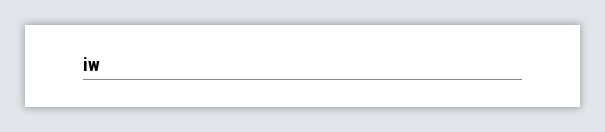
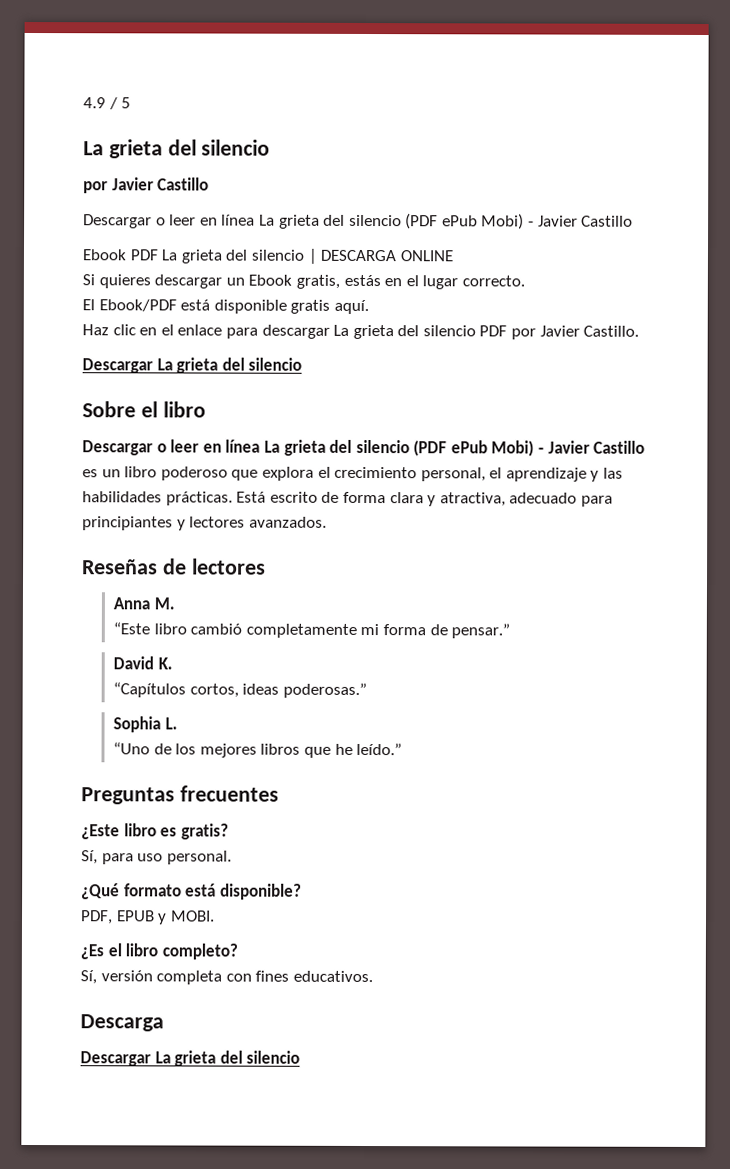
[83,57,100,71] iw -> [83,97,132,110] [83,139,271,159] [83,177,210,194] [83,213,634,230] [82,248,453,264] [82,274,525,290] [82,299,369,315] [82,324,640,340] [82,357,303,374] [82,401,206,418] [82,439,646,457] [82,466,624,482] [82,491,613,507] [82,516,327,531] [82,558,266,575] [113,597,175,610] [113,622,511,639] [113,656,173,670] [113,682,367,699] [113,716,178,733] [113,742,403,758] [81,785,279,805] [81,823,229,840] [81,850,232,865] [81,883,302,900] [80,910,215,925] [80,943,238,960] [80,970,373,985] [80,1014,164,1032] [80,1050,301,1067] 4.9 / 5 // La grieta del silencio // por Javier Castillo // Descargar o leer en línea La grieta del silencio (PDF ePub Mobi) - Javier Castillo // Ebook PDF La grieta del silencio | DESCARGA ONLINE // Si quieres descargar un Ebook gratis, estás en el lugar correcto. // El Ebook/PDF está disponible gratis aquí. // Haz clic en el enlace para descargar La grieta del silencio PDF por Javier Castillo. // Descargar La grieta del silencio // Sobre el libro // Descargar o leer en línea La grieta del silencio (PDF ePub Mobi) - Javier Castillo es un libro poderoso que explora el crecimiento personal, el aprendizaje y las habilidades prácticas. Está escrito de forma clara y atractiva, adecuado para principiantes y lectores avanzados. // Reseñas de lectores // Anna M. // “Este libro cambió completamente mi forma de pensar.” // David K. // “Capítulos cortos, ideas poderosas.” // Sophia L. // “Uno de los mejores libros que he leído.” // Preguntas frecuentes // ¿Este libro es gratis? // Sí, para uso personal. // ¿Qué formato está disponible? // PDF, EPUB y MOBI. // ¿Es el libro completo? // Sí, versión completa con fines educativos. // Descarga // Descargar La grieta del silencio

